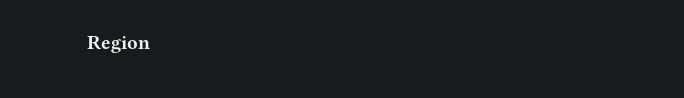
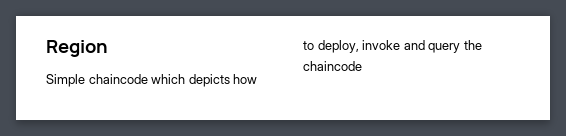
(150, 44) none -> [46,74,258,87] [303,40,482,53] [303,61,362,71] // Simple chaincode which depicts how to deploy, invoke and query the chaincode

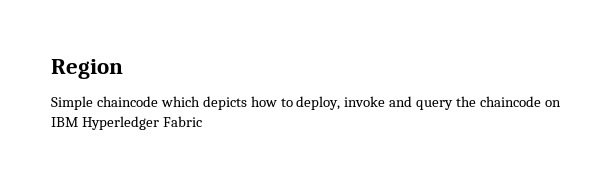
(362, 66) none -> [544,100,561,107] [51,116,202,130] on IBM Hyperledger Fabric

